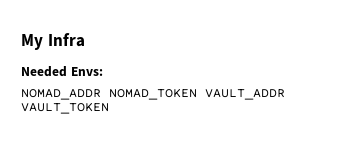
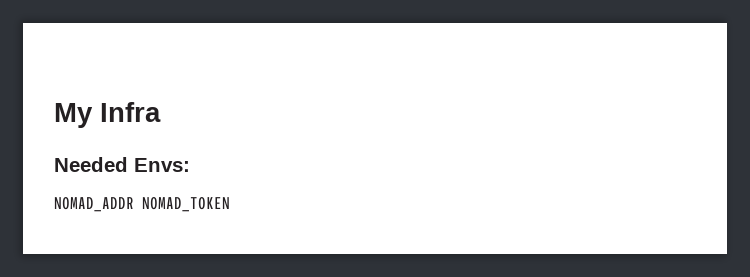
[205,89,285,100] [21,102,109,114] VAULT_ADDR VAULT_TOKEN -> (230, 204) none

